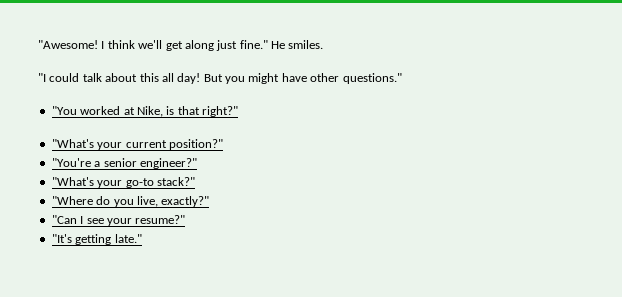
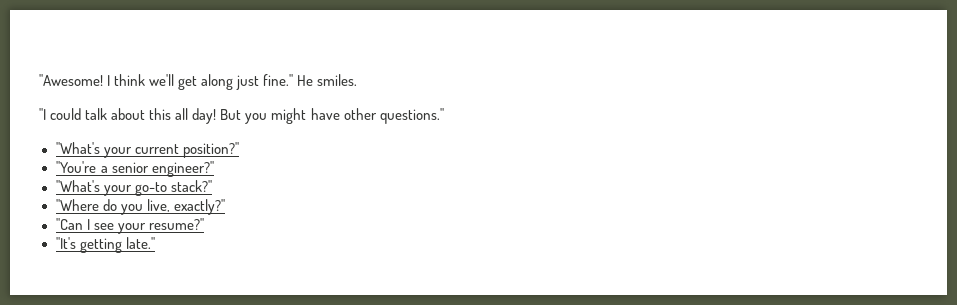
[51,106,238,117] // "You worked at Nike, is that right?" -> (444, 116) none

